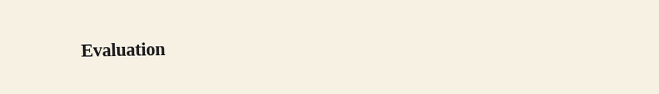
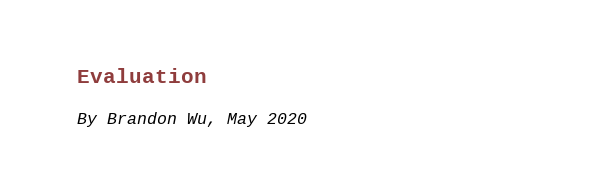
(167, 49) none -> [77,112,307,127] // By Brandon Wu, May 2020

